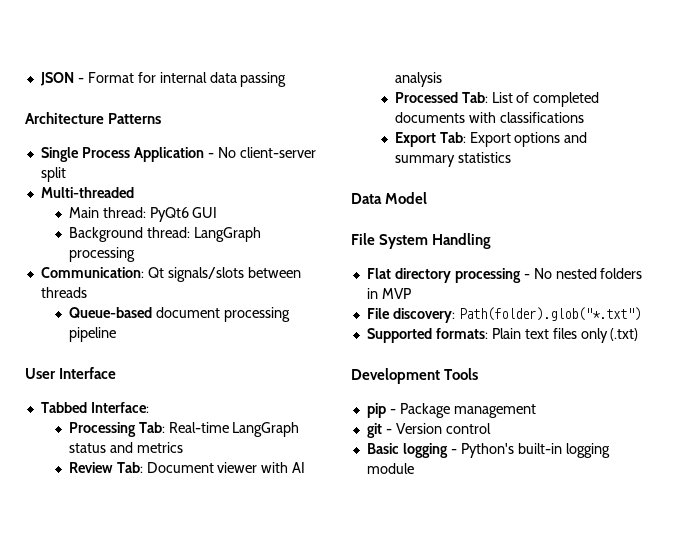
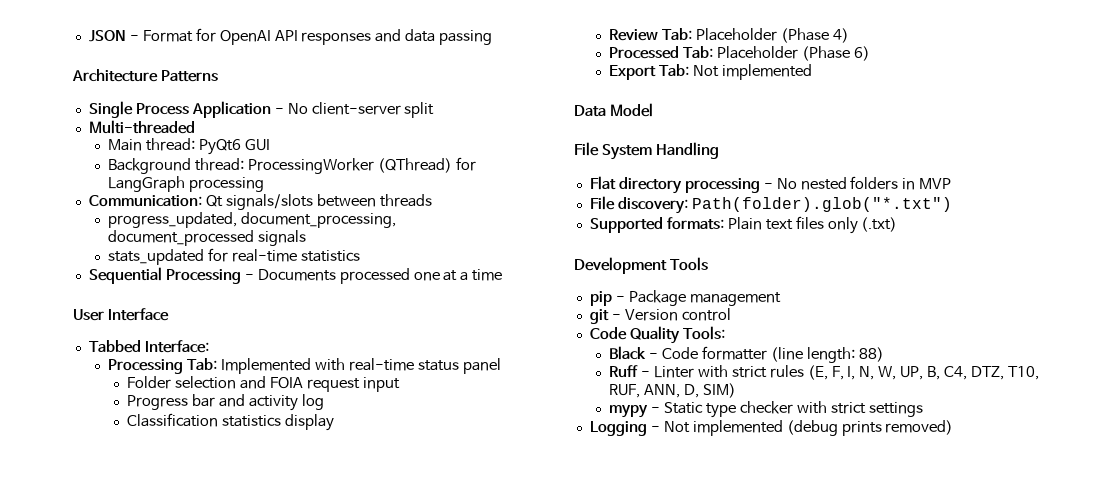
[159,72,207,83] internal -> [219,29,402,45] OpenAI API responses and
(190, 232) none -> [247,157,476,174] ProcessingWorker (QThread) for
[68,307,290,322] [68,327,116,342] Queue-based document processing pipeline -> [108,212,397,228] [108,230,307,246] [108,248,360,265] [88,267,503,284] progress_updated, document_processing, document_processed signals // stats_updated for real-time statistics // Sequential Processing - Documents processed one at a time
[168,422,300,437] [68,442,183,453] [68,462,306,473] [394,72,442,87] [394,92,600,107] [394,112,584,123] [394,132,588,147] [394,152,511,167] Real-time LangGraph status and metrics // Review Tab: Document viewer with AI analysis // Processed Tab: List of completed documents with classifications // Export Tab: Export options and summary statistics -> [220,358,501,374] [127,376,400,392] [127,394,324,411] [127,413,335,431] [609,28,849,43] [609,46,870,61] [609,64,812,80] Implemented with real-time status panel // Folder selection and FOIA request input // Progress bar and activity log // Classification statistics display // Review Tab: Placeholder (Phase 4) // Processed Tab: Placeholder (Phase 6) // Export Tab: Not implemented
[366,443,610,458] [366,463,414,474] Basic logging - Python's built-in logging module -> [589,326,725,344] [609,346,884,363] [609,365,1039,380] [609,383,736,398] [609,401,923,418] [589,420,954,436] Code Quality Tools: // Black - Code formatter (line length: 88) // Ruff - Linter with strict rules (E, F, I, N, W, UP, B, C4, DTZ, T10, RUF, ANN, D, SIM) // mypy - Static type checker with strict settings // Logging - Not implemented (debug prints removed)

